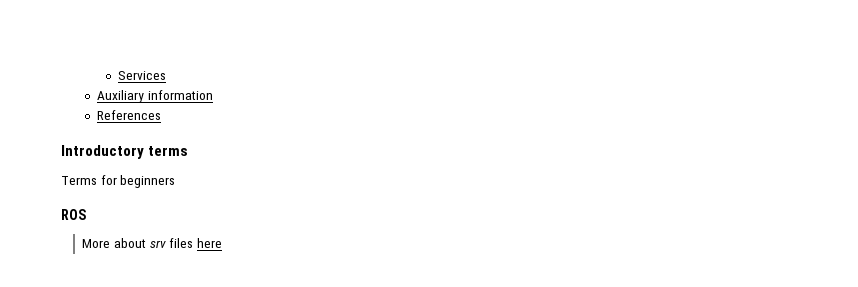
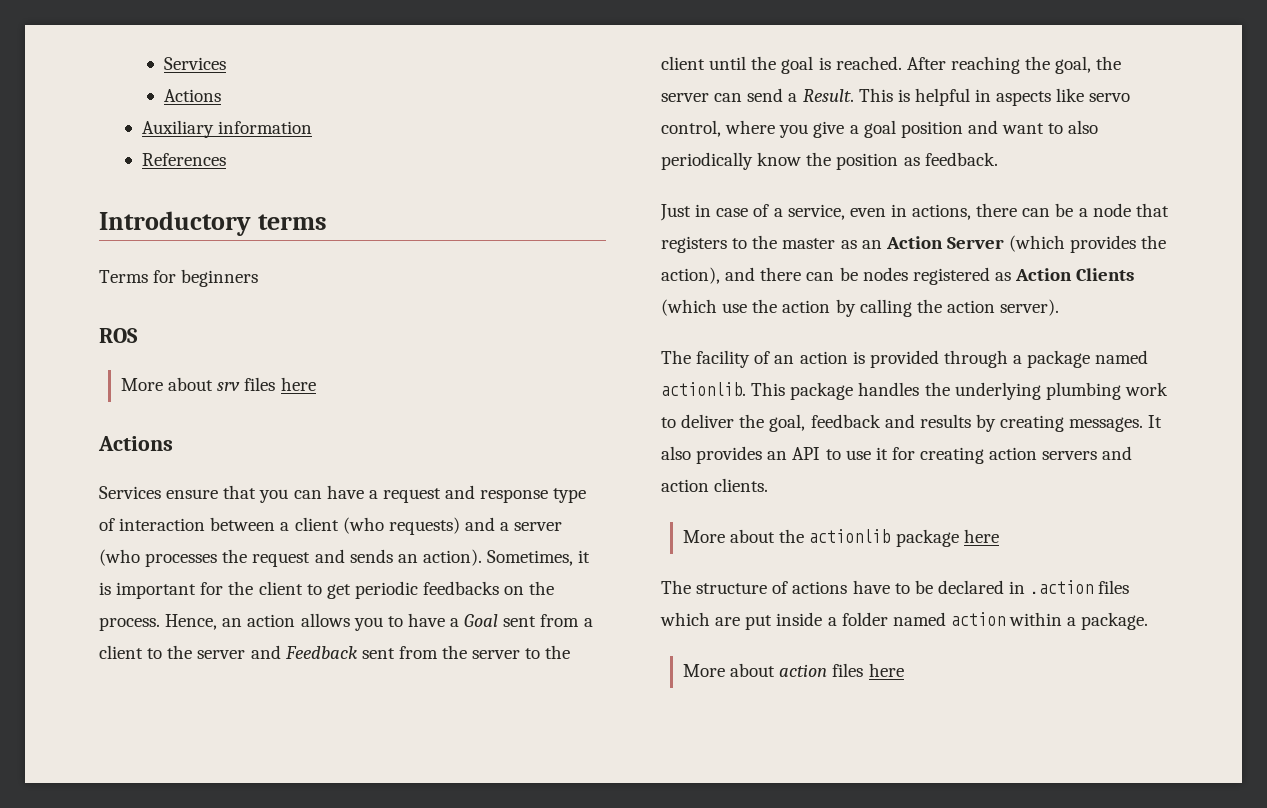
[118,71,167,80] Services -> [164,57,227,70] [164,89,222,102] Services // Actions
(222, 243) none -> [98,436,173,451] [99,485,587,503] [99,517,563,535] [99,549,591,567] [99,581,555,599] [99,613,593,631] [99,645,571,659] [661,56,1122,74] [661,88,1131,106] [661,120,1099,138] [661,152,998,170] [660,203,1169,221] [661,235,1167,253] [661,267,1135,285] [661,299,1060,317] [661,350,1149,368] [661,382,1168,400] [661,414,1163,432] [661,446,1133,464] [661,478,769,492] [683,529,999,547] [661,580,1130,594] [660,612,1149,630] [683,663,904,677] // Actions // Services ensure that you can have a request and response type of interaction between a client (who requests) and a server (who processes the request and sends an action). Sometimes, it is important for the client to get periodic feedbacks on the process. Hence, an action allows you to have a Goal sent from a client to the server and Feedback sent from the server to the client until the goal is reached. After reaching the goal, the server can send a Result. This is helpful in aspects like servo control, where you give a goal position and want to also periodically know the position as feedback. // Just in case of a service, even in actions, there can be a node that registers to the master as an Action Server (which provides the action), and there can be nodes registered as Action Clients (which use the action by calling the action server). // The facility of an action is provided through a package named actionlib. This package handles the underlying plumbing work to deliver the goal, feedback and results by creating messages. It also provides an API to use it for creating action servers and action clients. // More about the actionlib package here // The structure of actions have to be declared in .action files which are put inside a folder named action within a package. // More about action files here

